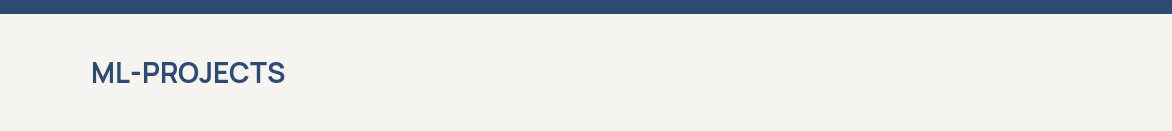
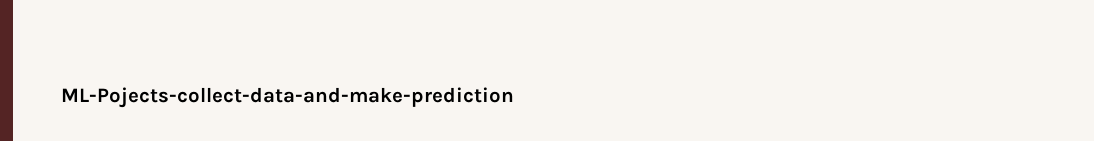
[91,62,285,83] ML-PROJECTS -> [61,87,514,108] ML-Pojects-collect-data-and-make-prediction

